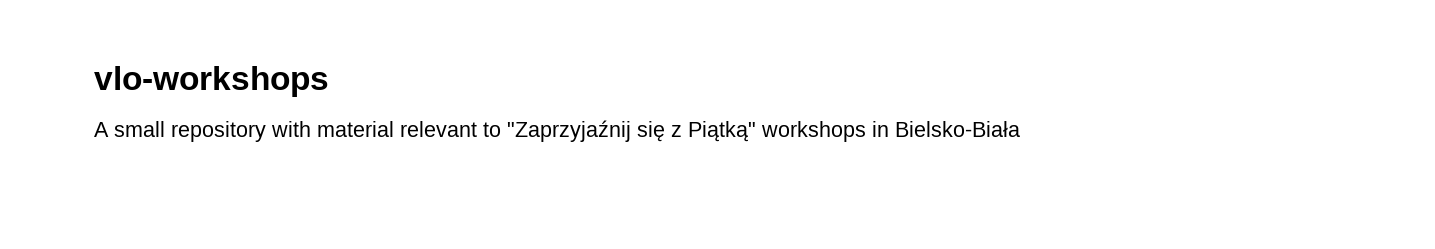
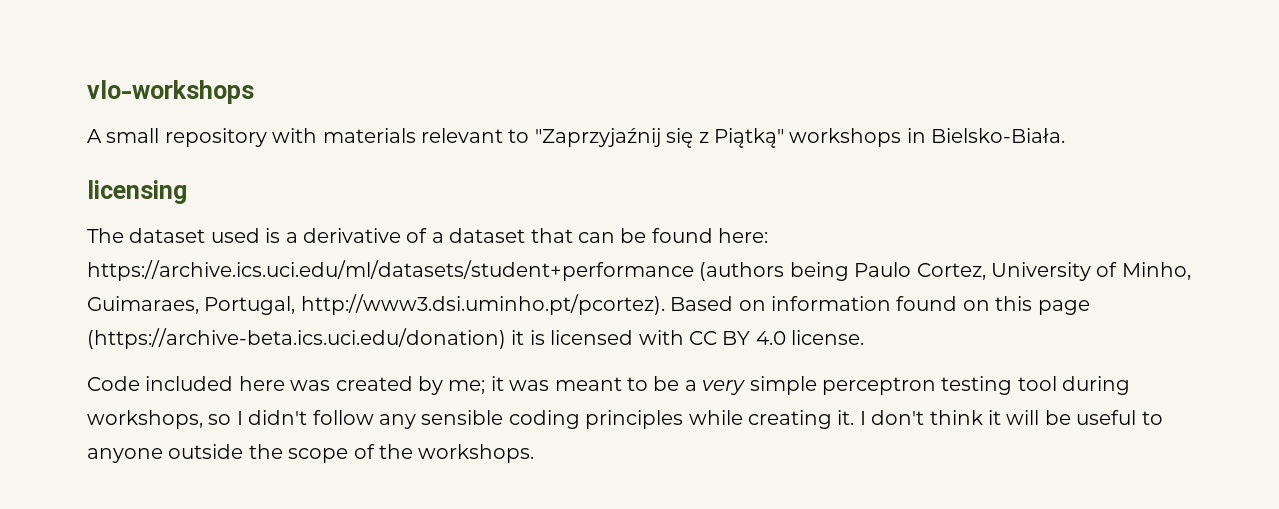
[317,121,394,137] material -> [322,128,416,143] materials
[895,121,1020,137] Bielsko-Biała -> [931,128,1066,143] [87,180,187,204] [87,228,769,243] [87,260,1191,281] [87,294,1090,315] [87,328,865,349] [87,376,1131,395] [87,410,1163,429] [87,444,535,463] Bielsko-Biała. // licensing // The dataset used is a derivative of a dataset that can be found here: https://archive.ics.uci.edu/ml/datasets/student+performance (authors being Paulo Cortez, University of Minho, Guimaraes, Portugal, http://www3.dsi.uminho.pt/pcortez). Based on information found on this page (https://archive-beta.ics.uci.edu/donation) it is licensed with CC BY 4.0 license. // Code included here was created by me; it was meant to be a very simple perceptron testing tool during workshops, so I didn't follow any sensible coding principles while creating it. I don't think it will be useful to anyone outside the scope of the workshops.

